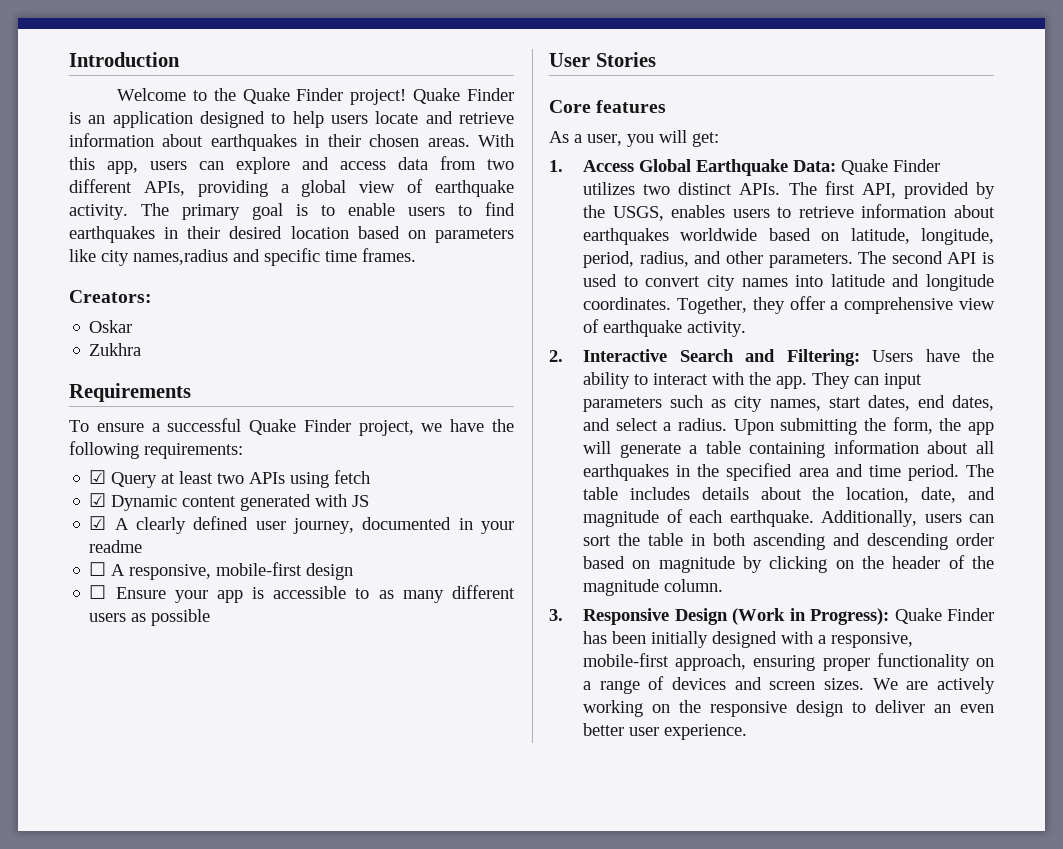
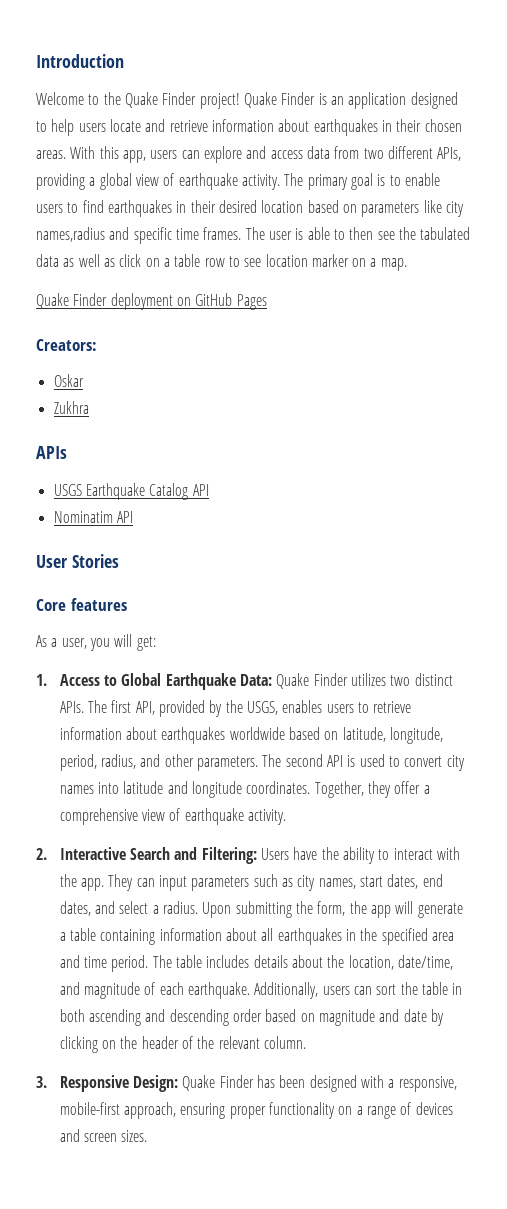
[69,290,152,303] [89,320,133,333] [89,343,142,356] [69,383,191,402] [69,418,514,436] [69,441,243,459] [89,470,371,488] [89,493,370,511] [89,516,514,534] [89,540,143,553] [89,562,354,580] [89,585,515,603] [89,609,211,626] // Creators: // Oskar // Zukhra // Requirements // To ensure a successful Quake Finder project, we have the following requirements: // ☑ Query at least two APIs using fetch // ☑ Dynamic content generated with JS // ☑ A clearly defined user journey, documented in your readme // ☐ A responsive, mobile-first design // ☐ Ensure your app is accessible to as many different users as possible -> [245,227,471,240] [36,254,407,271] [36,293,267,310] [36,339,97,351] [53,374,84,387] [53,401,89,414] [36,446,67,459] [53,483,209,500] [53,511,133,523] The user is able to then see the tabulated data as well as click on a table row to see location marker on a map. // Quake Finder deployment on GitHub Pages // Creators: // Oskar // Zukhra // APIs // USGS Earthquake Catalog API // Nominatim API
(635, 166) none -> [104,675,118,686] to
[921,487,957,503] date, -> [397,955,453,970] date/time,
(735, 564) none -> [379,1009,427,1022] and date
[583,579,660,596] magnitude -> [218,1036,260,1049] relevant
[674,608,890,625] Design (Work in Progress): -> [133,1075,179,1092] Design:
[651,631,709,648] initially -> (306, 1081) none
[872,677,995,694] [583,700,994,717] [583,723,748,740] We are actively working on the responsive design to deliver an even better user experience. -> (148, 1136) none

